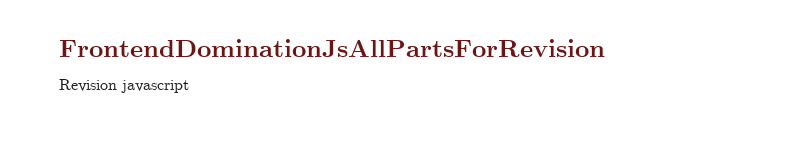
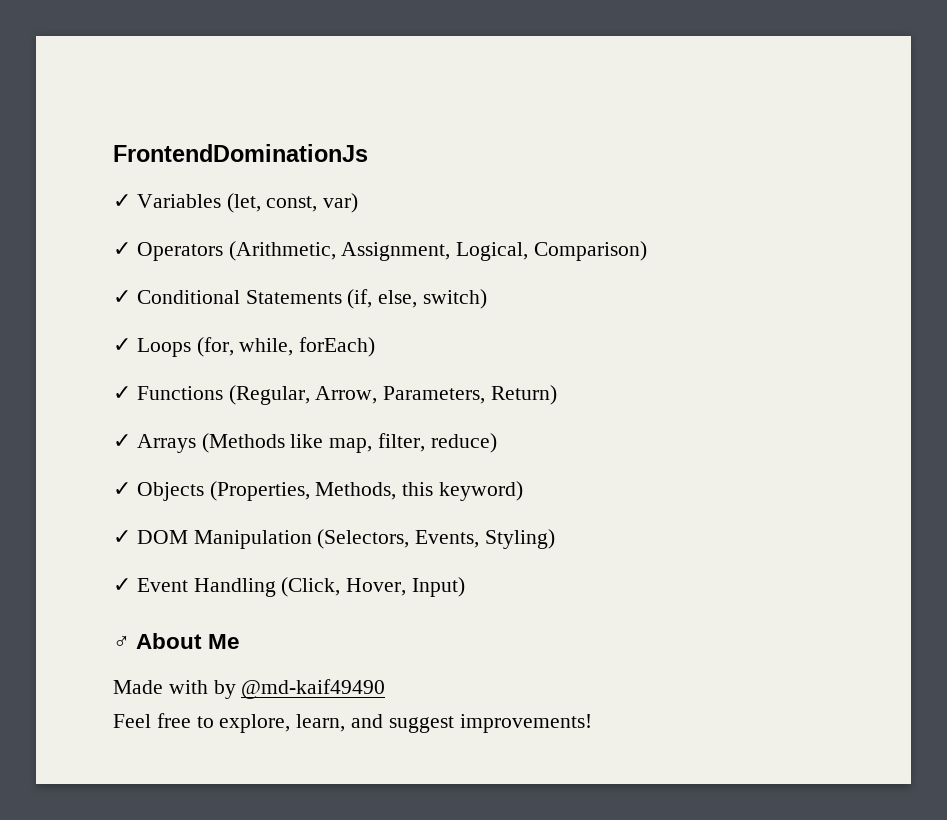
[59,39,605,57] [59,79,189,93] FrontendDominationJsAllPartsForRevision // Revision javascript -> [113,144,368,162] [113,193,359,213] [113,241,648,261] [113,289,488,309] [113,337,376,357] [113,385,558,405] [113,433,497,453] [113,481,524,501] [113,529,556,549] [113,577,466,597] [113,633,241,649] [113,679,386,699] [113,713,592,733] FrontendDominationJs // ✓ Variables (let, const, var) // ✓ Operators (Arithmetic, Assignment, Logical, Comparison) // ✓ Conditional Statements (if, else, switch) // ✓ Loops (for, while, forEach) // ✓ Functions (Regular, Arrow, Parameters, Return) // ✓ Arrays (Methods like map, filter, reduce) // ✓ Objects (Properties, Methods, this keyword) // ✓ DOM Manipulation (Selectors, Events, Styling) // ✓ Event Handling (Click, Hover, Input) // ♂ About Me // Made with by @md-kaif49490 // Feel free to explore, learn, and suggest improvements!

